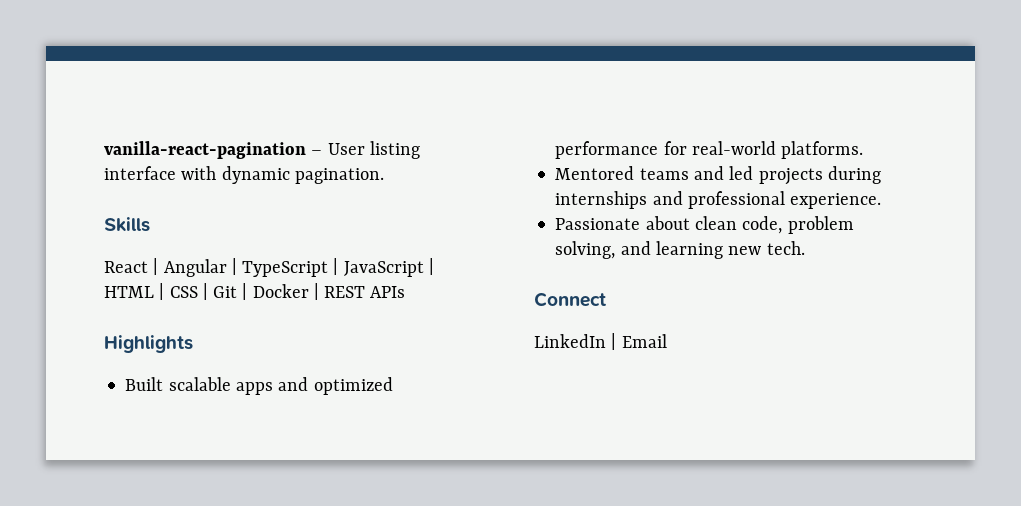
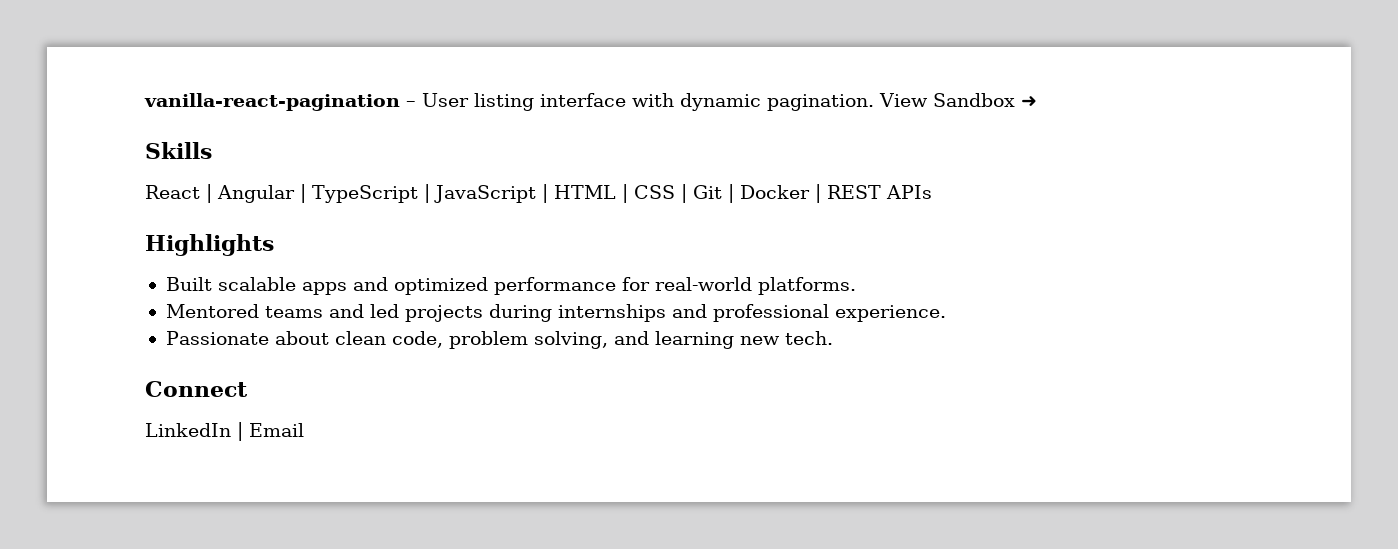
(384, 176) none -> [879,93,1037,107] View Sandbox ➜

